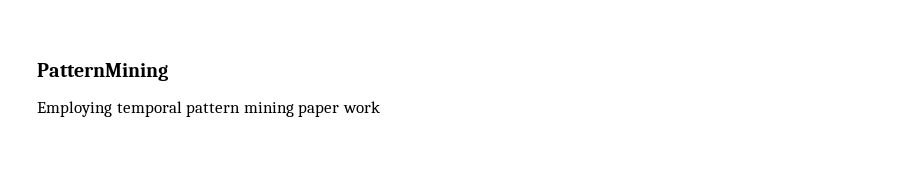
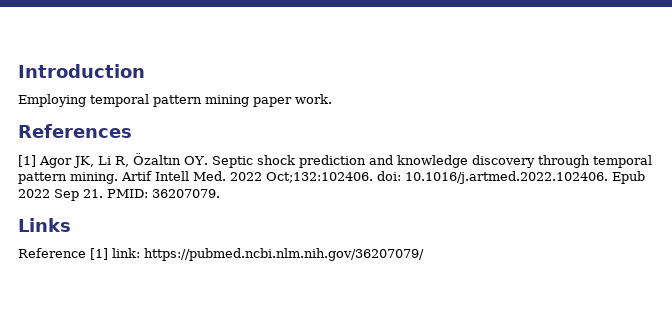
[37,63,168,81] PatternMining -> [18,64,145,78] Introduction
[342,101,380,113] work -> [295,94,332,104] [18,124,132,138] [18,153,652,168] [18,171,645,184] [18,189,220,201] [18,218,71,232] [18,248,424,261] work. // References // [1] Agor JK, Li R, Özaltın OY. Septic shock prediction and knowledge discovery through temporal pattern mining. Artif Intell Med. 2022 Oct;132:102406. doi: 10.1016/j.artmed.2022.102406. Epub 2022 Sep 21. PMID: 36207079. // Links // Reference [1] link: https://pubmed.ncbi.nlm.nih.gov/36207079/

